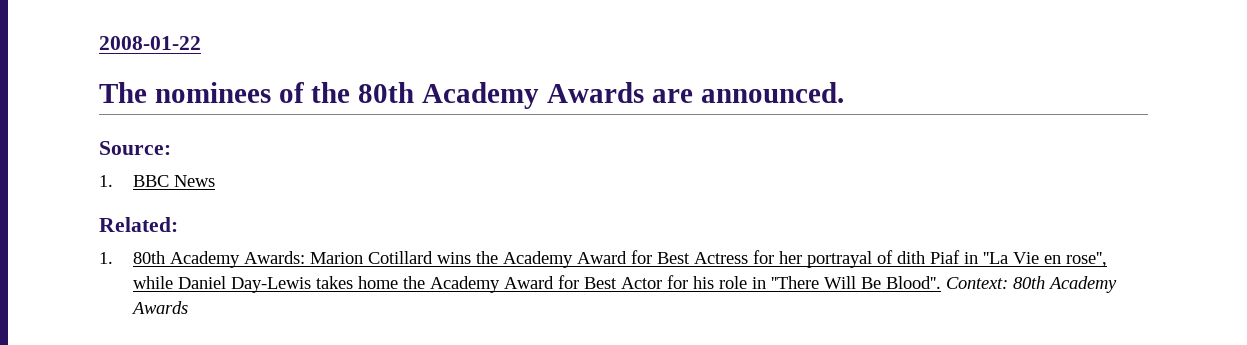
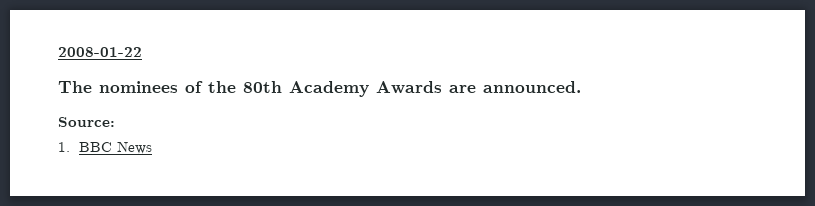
[99,217,178,232] [99,250,1108,268] [133,275,1118,293] [131,301,189,314] // Related: // 1. 80th Academy Awards: Marion Cotillard wins the Academy Award for Best Actress for her portrayal of dith Piaf in ''La Vie en rose'', while Daniel Day-Lewis takes home the Academy Award for Best Actor for his role in ''There Will Be Blood''. Context: 80th Academy Awards -> (153, 147) none

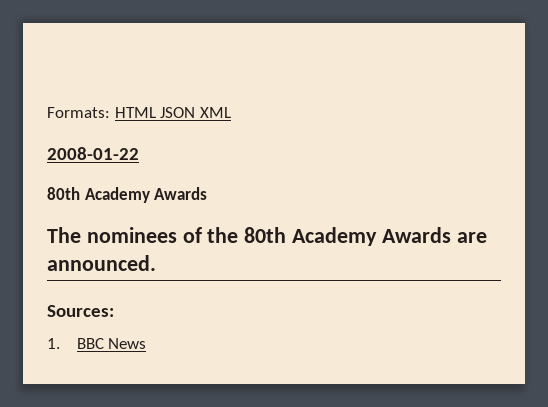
[58,47,142,57] 2008-01-22 -> [47,107,231,118] [47,147,139,160] [47,187,208,203] Formats: HTML JSON XML // 2008-01-22 // 80th Academy Awards
[58,117,115,127] Source: -> [47,305,114,317] Sources:

